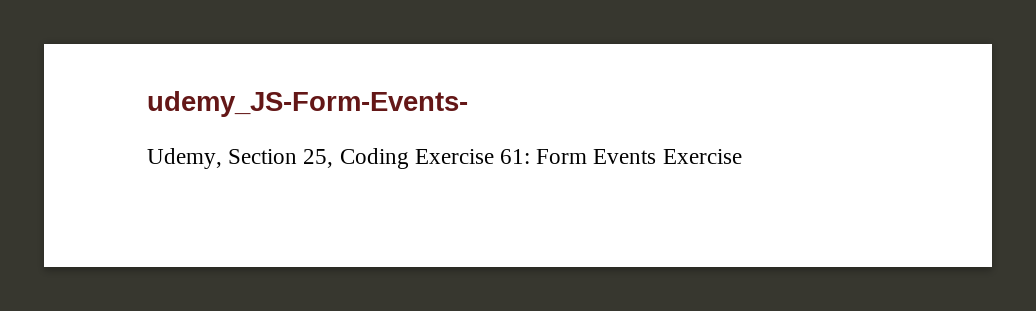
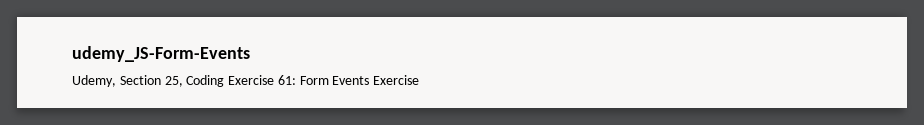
[147,91,468,117] udemy_JS-Form-Events- -> [72,46,250,62] udemy_JS-Form-Events

